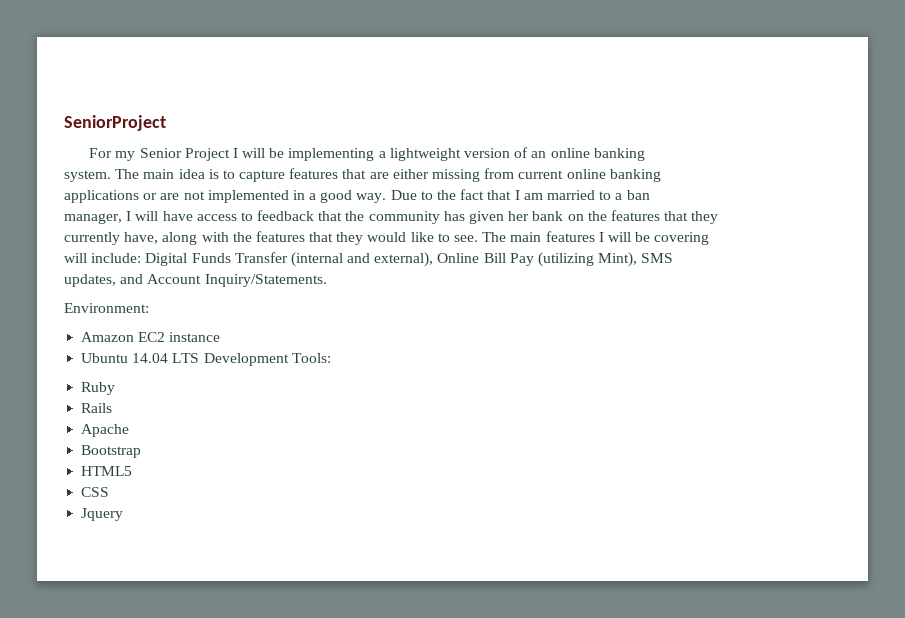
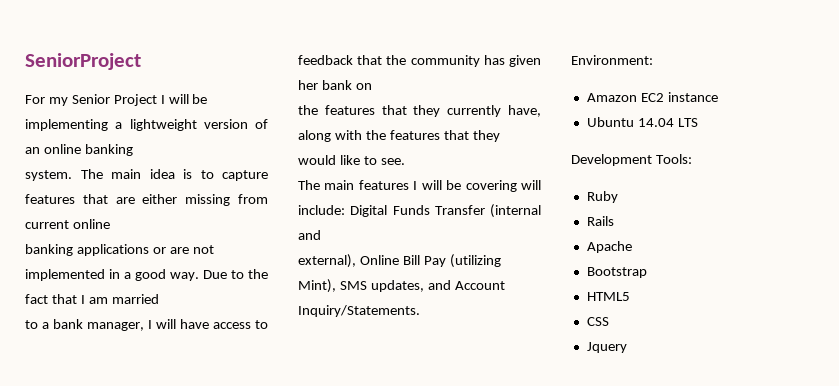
[609,169,661,182] banking // -> [25,244,73,256] // banking
(595, 195) none -> (159, 299) //
[626,190,650,200] ban // -> [53,319,83,329] bank
[587,210,719,224] the features that they // -> [298,105,441,117] // the features that they
(479, 238) none -> (405, 161) //
(710, 238) // -> (517, 186) none
(371, 258) none -> (321, 235) //
(674, 258) // -> (367, 285) none
(200, 358) none -> (698, 122) //

